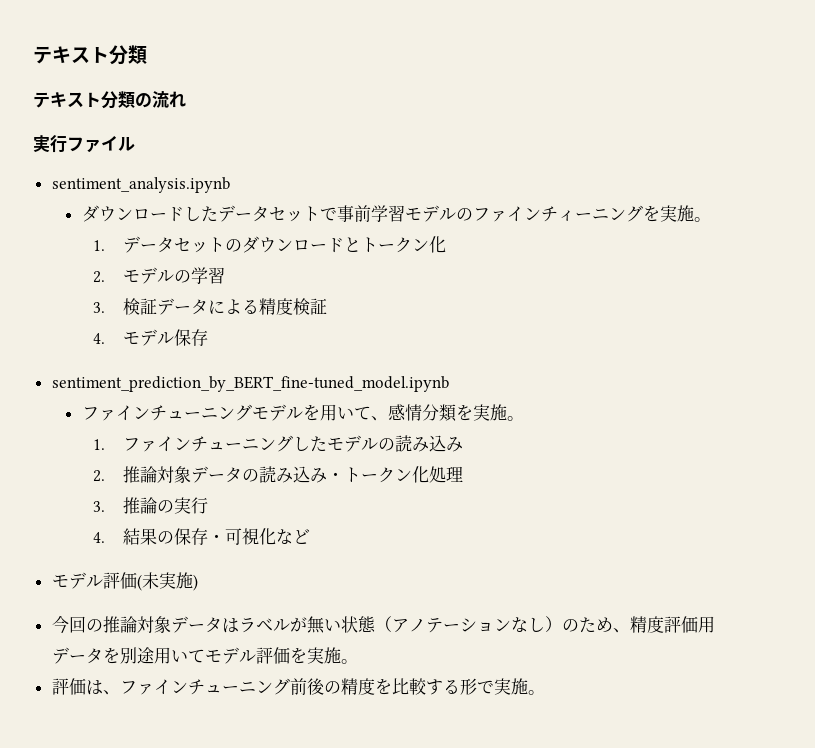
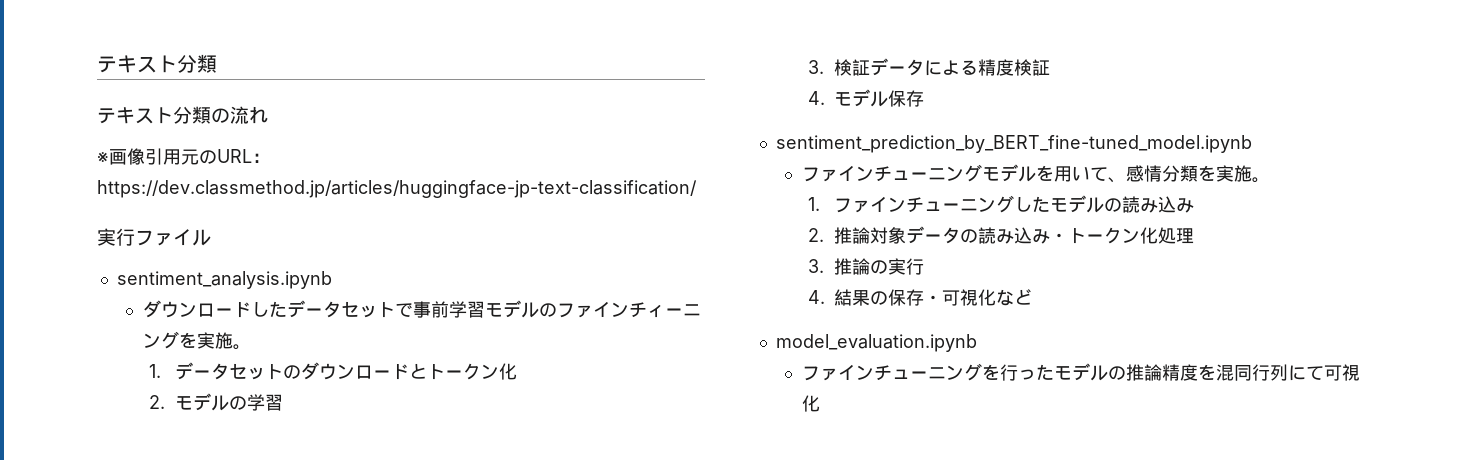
(186, 99) none -> [97,148,270,165] [97,180,697,198] // ※画像引用元のURL：https://dev.classmethod.jp/articles/huggingface-jp-text-classification/
[51,572,198,591] [51,615,715,634] [51,647,358,664] [51,678,545,695] モデル評価(未実施) // 今回の推論対象データはラベルが無い状態（アノテーションなし）のため、精度評価用データを別途用いてモデル評価を実施。 // 評価は、ファインチューニング前後の精度を比較する形で実施。 -> [775,334,977,352] [801,363,1360,381] [801,395,820,412] model_evaluation.ipynb // ファインチューニングを行ったモデルの推論精度を混同行列にて可視化

